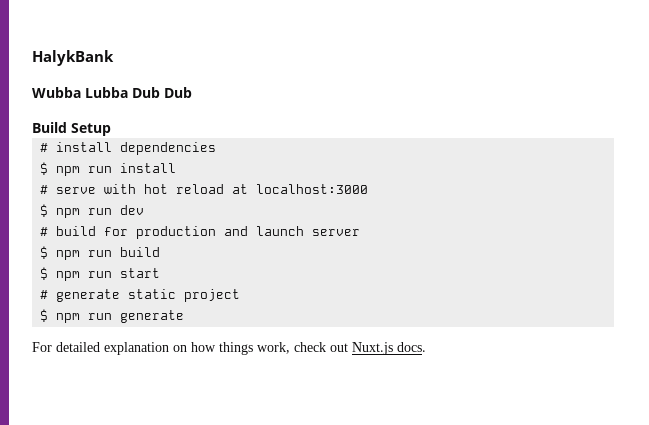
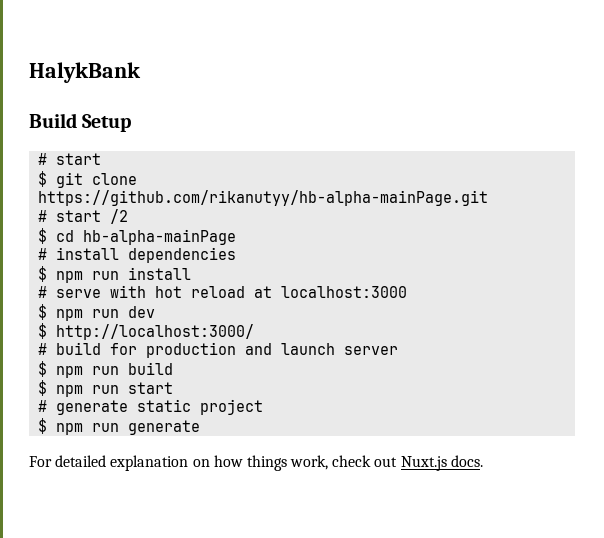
[32,87,192,98] [32,122,111,136] Wubba Lubba Dub Dub // Build Setup -> [29,113,132,132] [38,153,102,165] [38,171,138,188] [38,190,489,206] [38,209,129,224] [38,228,237,245] Build Setup // # start // $ git clone https://github.com/rikanutyy/hb-alpha-mainPage.git // # start /2 // $ cd hb-alpha-mainPage
(145, 210) none -> [38,323,255,340] // $ http://localhost:3000/

